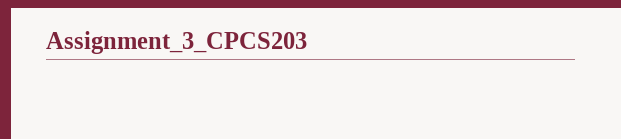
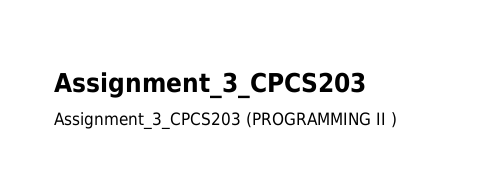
[46,31,307,54] Assignment_3_CPCS203 -> [54,72,366,99] [54,112,397,130] Assignment_3_CPCS203 // Assignment_3_CPCS203 (PROGRAMMING II )

